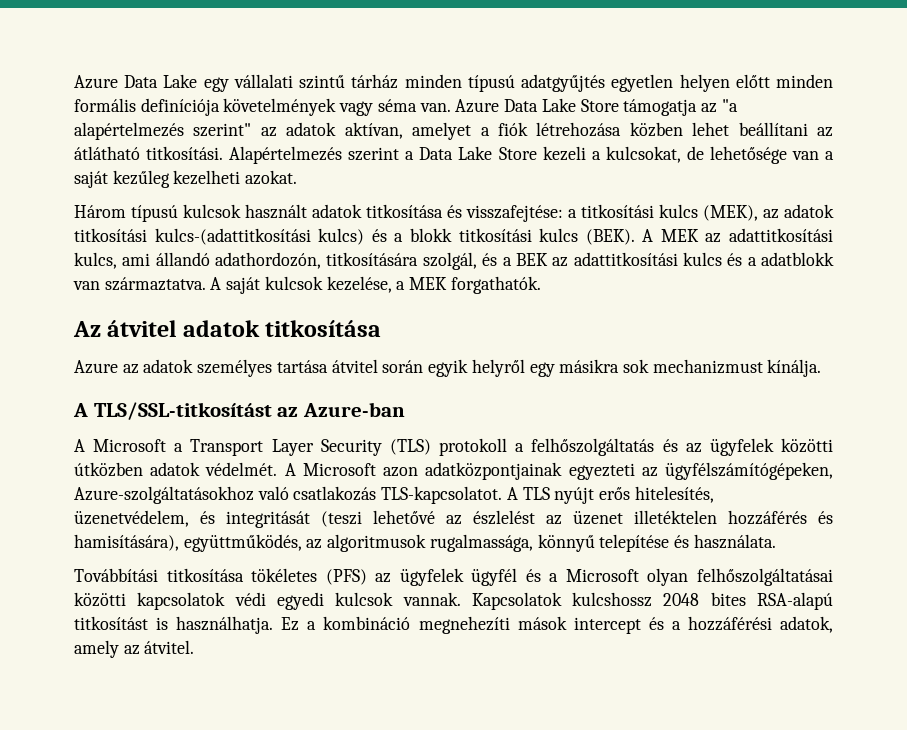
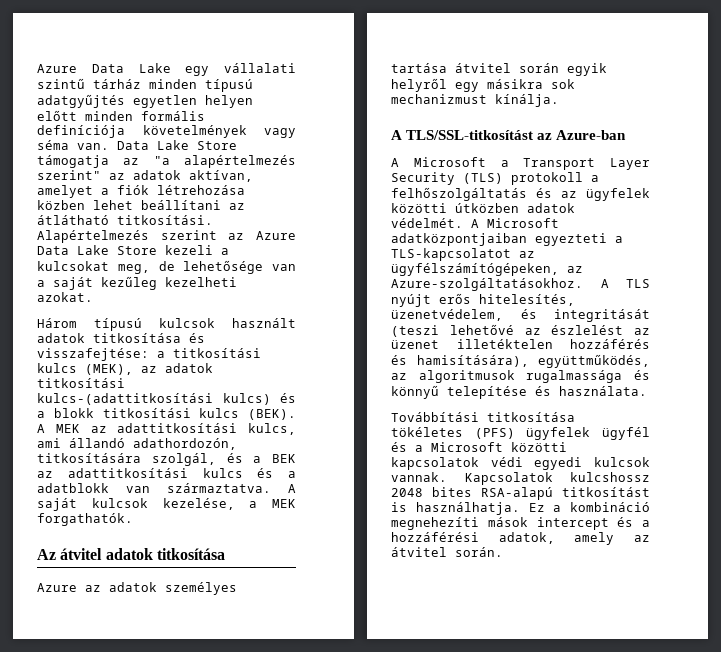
[455,99,500,113] Azure -> (109, 146) none
[405,151,415,160] a -> [228,231,296,240] az Azure
[605,146,681,163] kulcsokat, -> [37,261,150,274] kulcsokat meg,
[383,462,833,480] [74,486,503,504] azon adatközpontjainak egyezteti az ügyfélszámítógépeken, Azure-szolgáltatásokhoz való csatlakozás TLS-kapcsolatot. -> [391,233,623,246] [391,248,535,261] [391,263,583,276] [391,278,583,291] adatközpontjaiban egyezteti a TLS-kapcsolatot az ügyfélszámítógépeken, az Azure-szolgáltatásokhoz.
[429,534,533,552] rugalmassága, -> [526,370,650,383] rugalmassága és
[375,573,392,583] az -> (515, 433) none
[647,568,833,586] olyan felhőszolgáltatásai -> (503, 447) none
[144,640,195,654] átvitel. -> [391,547,503,557] átvitel során.

